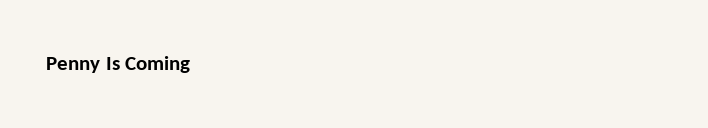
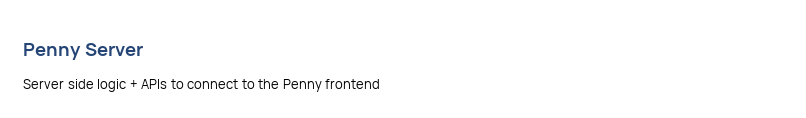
[46,56,191,73] Penny Is Coming -> [23,43,143,60] [23,79,381,92] Penny Server // Server side logic + APIs to connect to the Penny frontend

